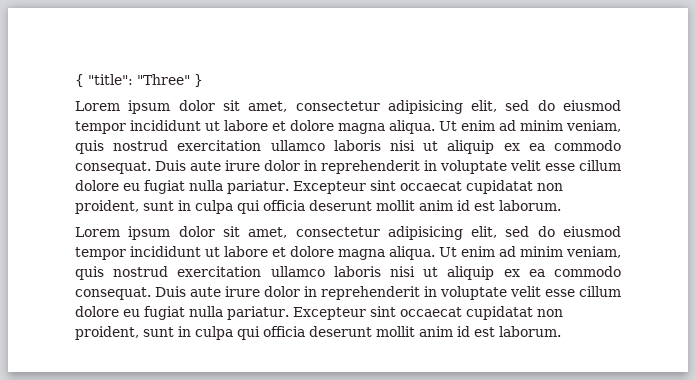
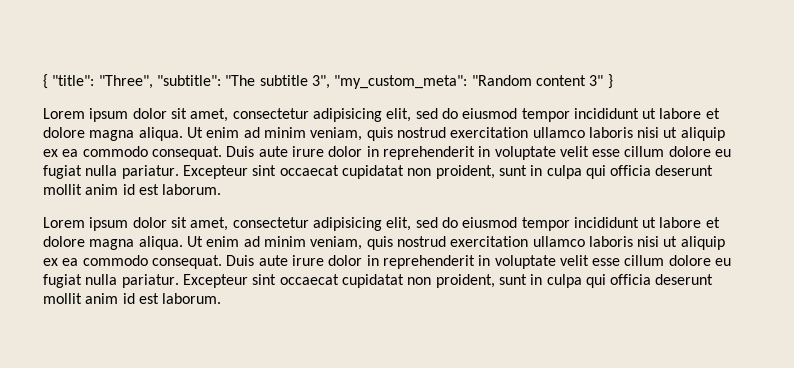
[137,74,190,85] "Three" -> [98,75,604,89] "Three", "subtitle": "The subtitle 3", "my_custom_meta": "Random content 3"

